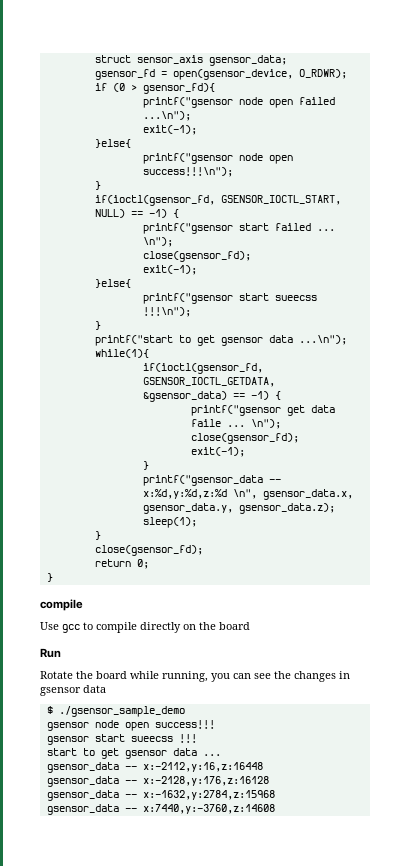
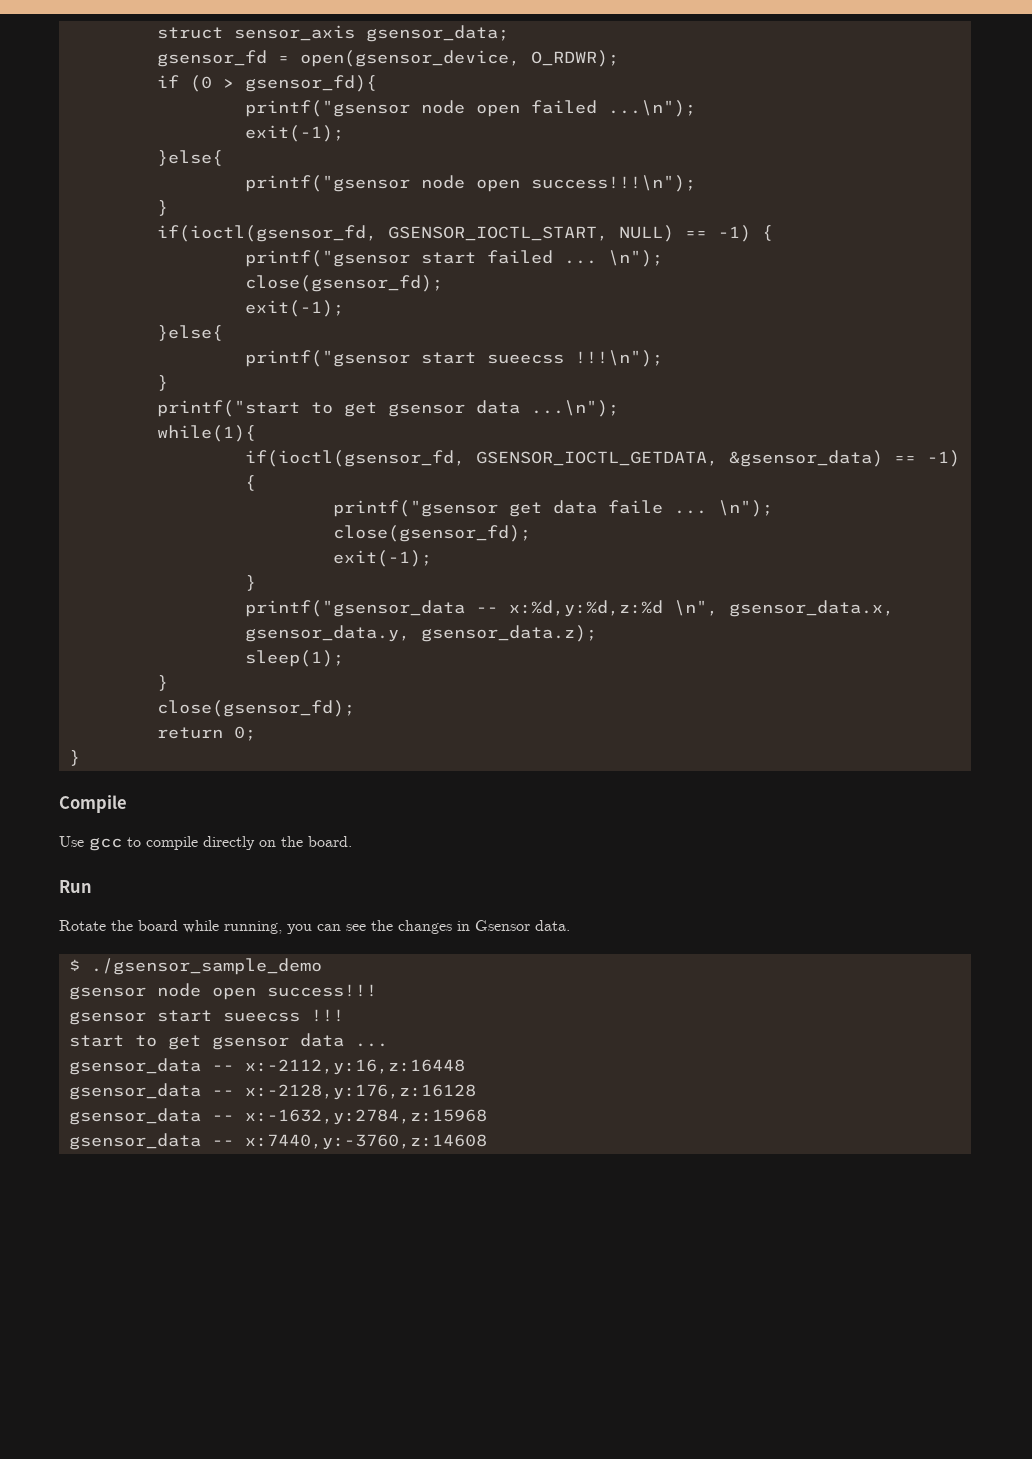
[40,599,83,611] compile -> [59,795,127,813] Compile
[219,622,250,630] board -> [308,836,352,847] board.
[40,685,106,696] gsensor data -> [475,920,570,931] Gsensor data.

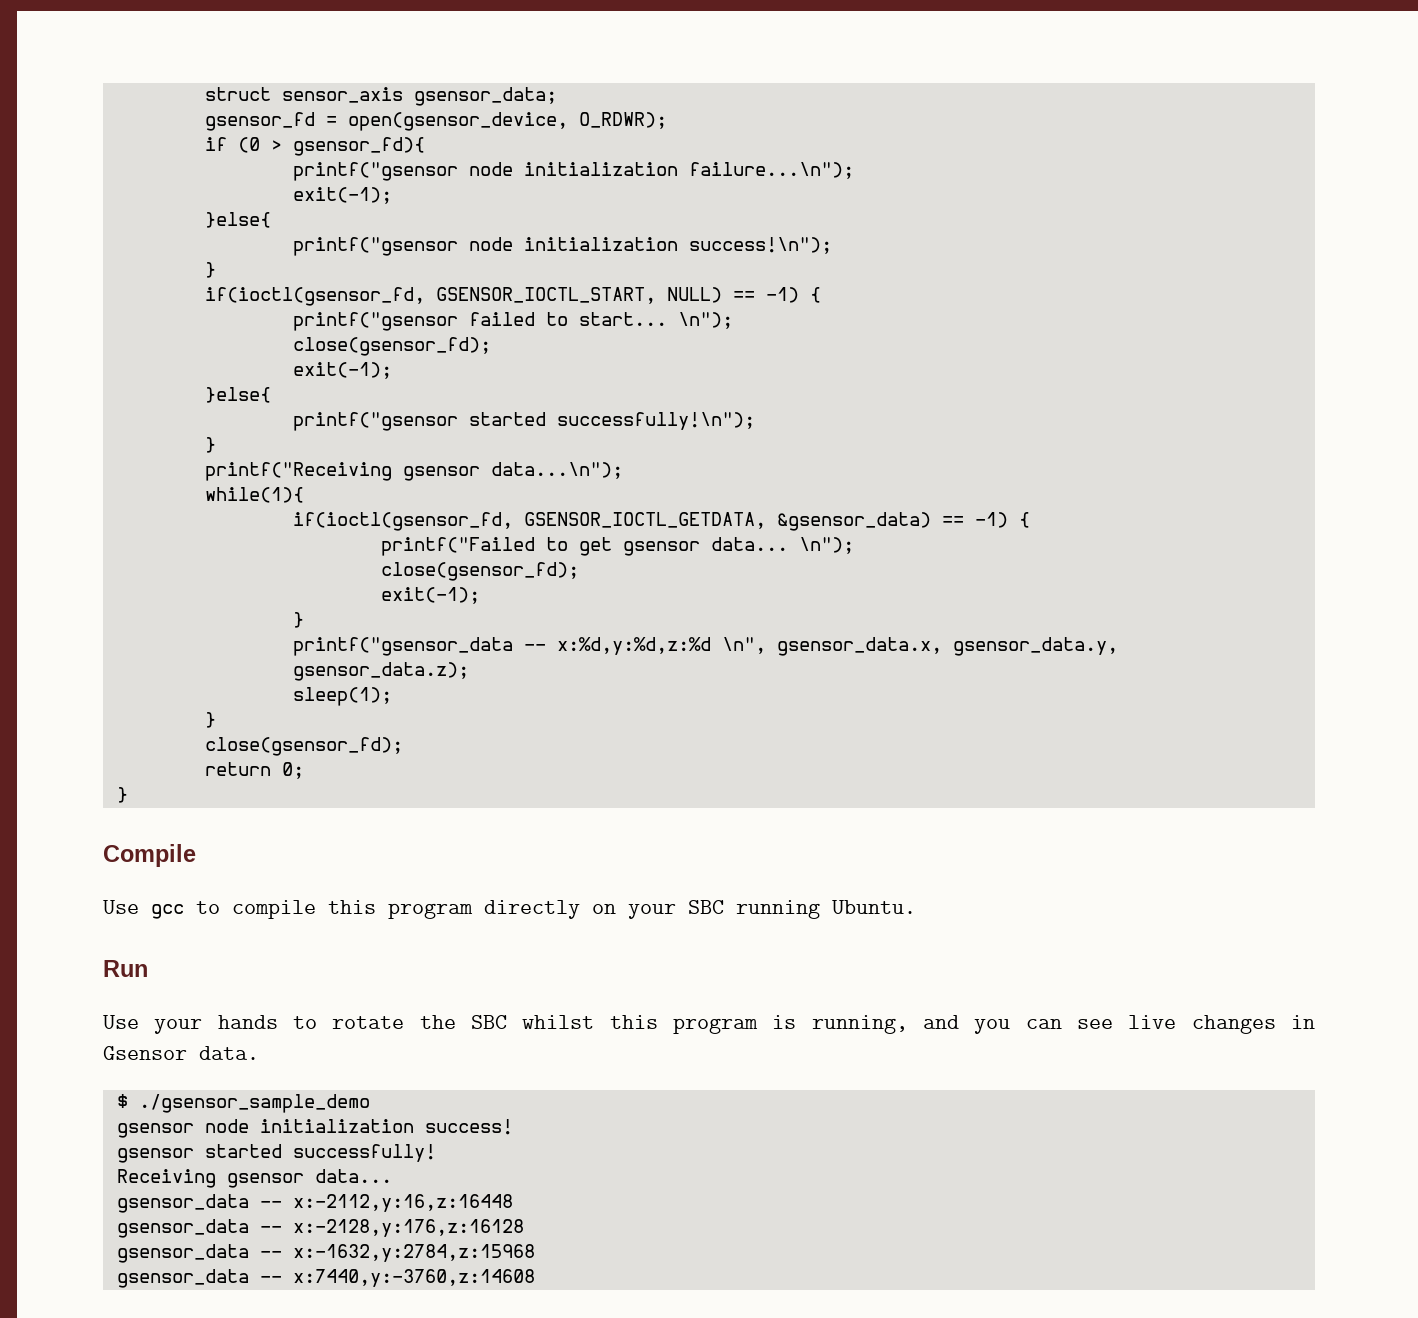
[475,100,696,117] open failed ...\n"); -> [523,162,854,179] initialization failure...\n");
[475,175,696,192] open success!!!\n"); -> [523,237,832,254] initialization success!\n");
[420,250,597,264] start failed ... -> [468,312,667,326] failed to start...
[420,350,663,367] [156,375,168,391] [156,400,619,417] start sueecss !!!\n"); // } // printf("start to get gsensor data ...\n"); -> [468,412,755,430] [204,437,216,453] [204,462,623,481] started successfully!\n"); // } // printf("Receiving gsensor data...\n");
[332,500,707,517] printf("gsensor get data faile ... -> [380,537,788,556] printf("Failed to get gsensor data...
[203,836,352,850] [59,880,92,893] [59,920,282,934] directly on the board. // Run // Rotate the board while running, -> [328,900,916,919] [103,960,148,977] [103,1015,960,1034] this program directly on your SBC running Ubuntu. // Run // Use your hands to rotate the SBC whilst this program is running, and
[371,920,393,931] the -> [1128,1015,1177,1029] live
[211,984,377,1000] [68,1009,344,1025] [68,1033,388,1050] open success!!! // gsensor start sueecss !!! // start to get gsensor data ... -> [259,1119,513,1135] [116,1144,436,1163] [116,1169,392,1188] initialization success! // gsensor started successfully! // Receiving gsensor data...

